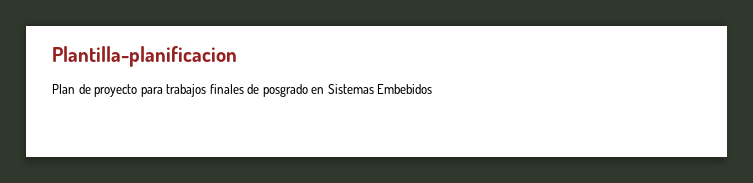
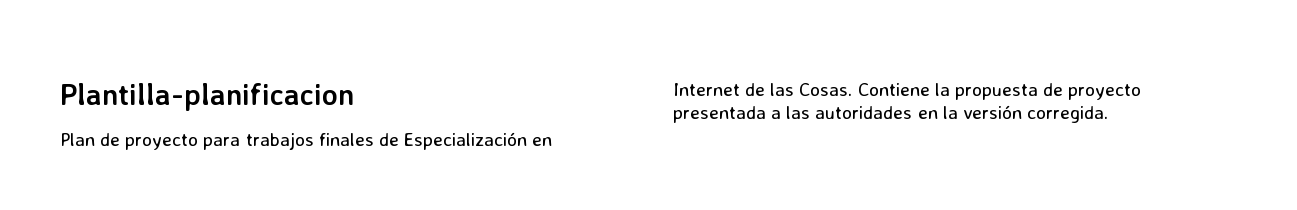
[262,84,433,97] posgrado en Sistemas Embebidos -> [403,132,553,150] [673,83,1142,100] [673,105,1108,123] Especialización en Internet de las Cosas. Contiene la propuesta de proyecto presentada a las autoridades en la versión corregida.

